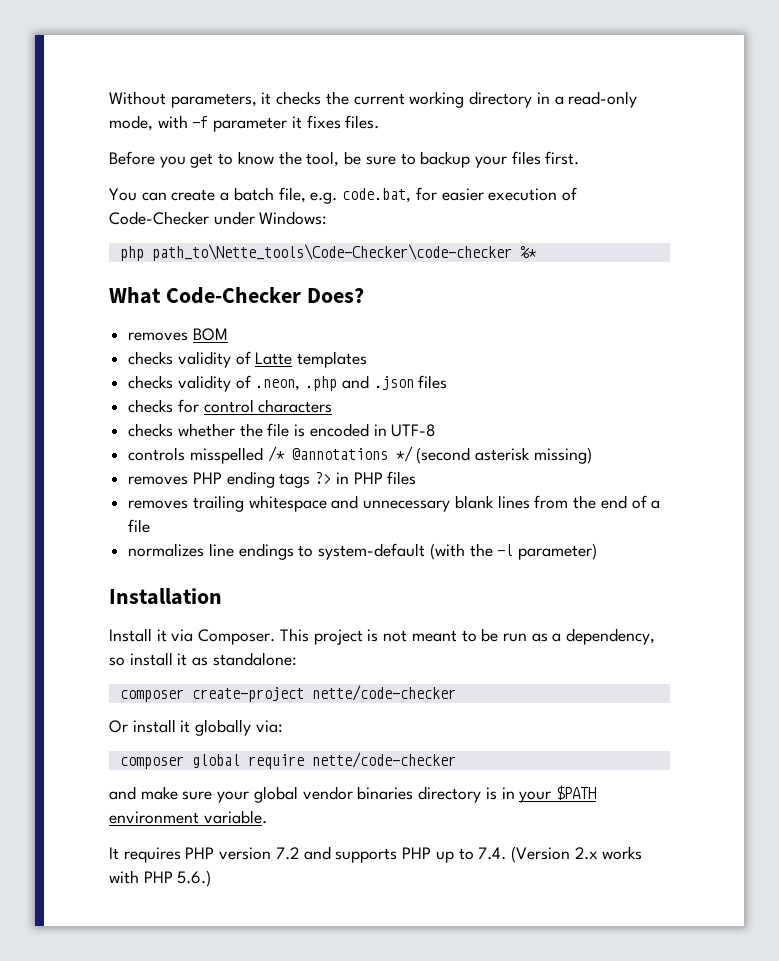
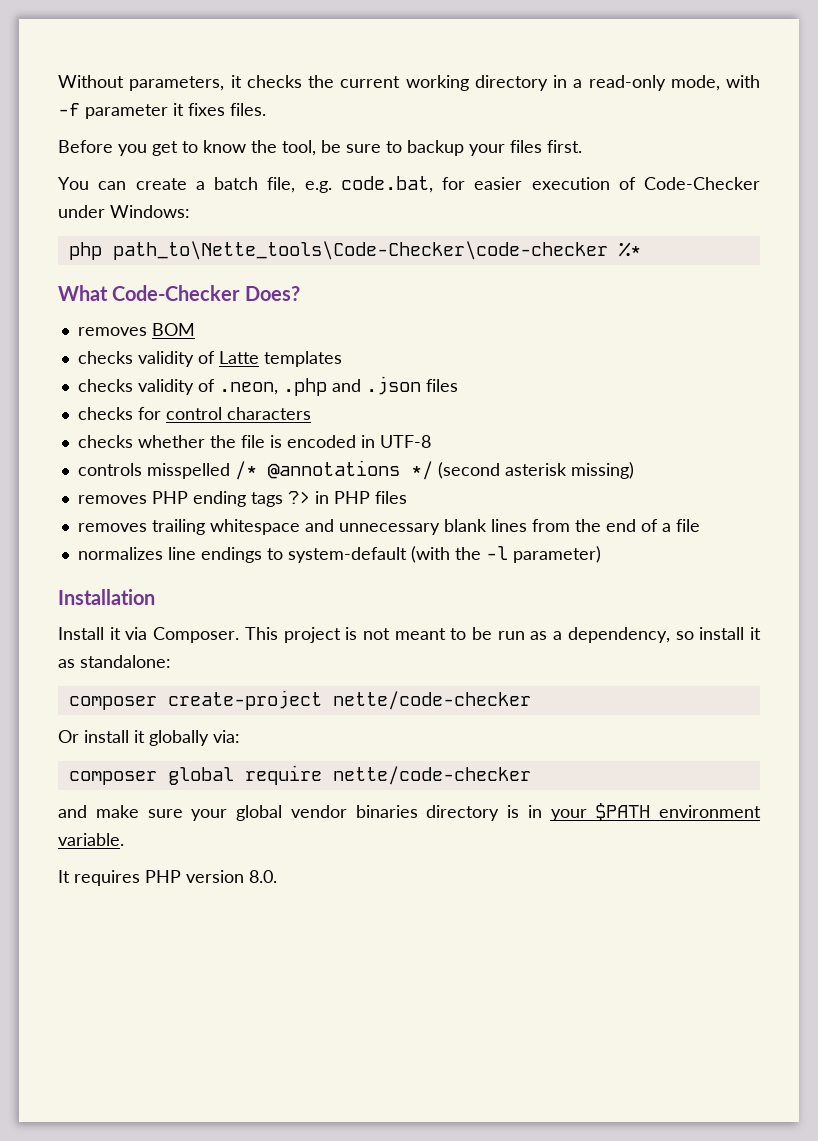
[275,846,643,863] [109,870,212,887] 7.2 and supports PHP up to 7.4. (Version 2.x works with PHP 5.6.) -> [249,870,277,883] 8.0.

